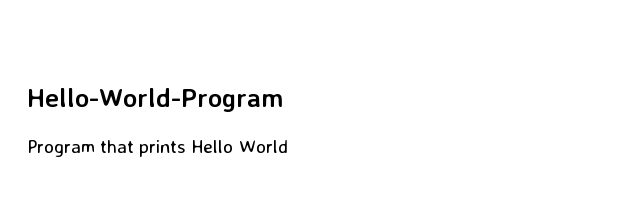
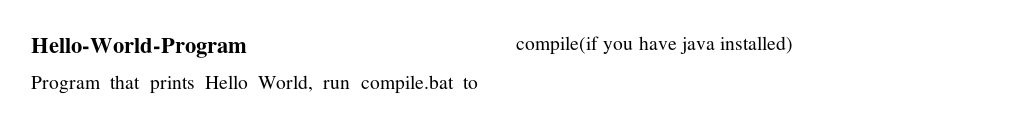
[238,140,288,153] World -> [258,75,478,94] [516,36,794,55] World, run compile.bat to compile(if you have java installed)

